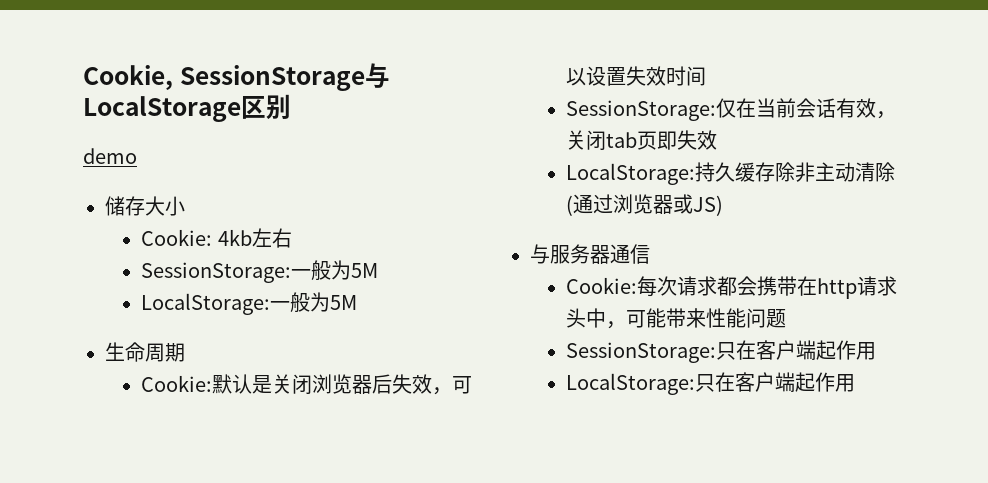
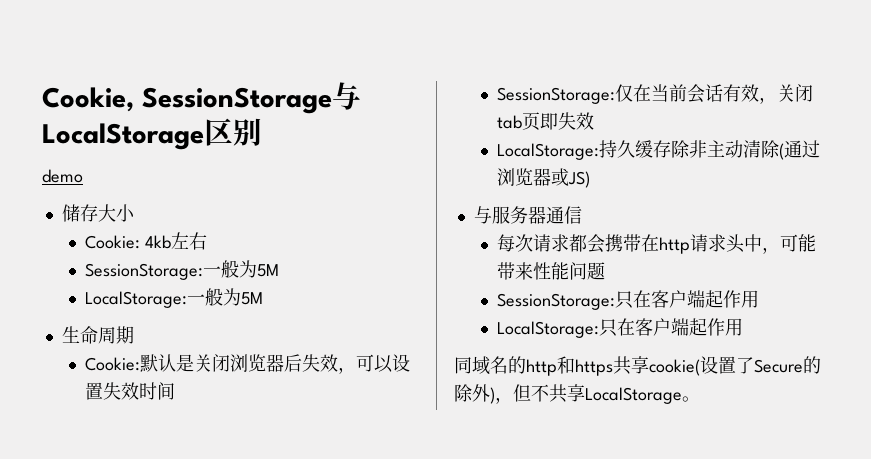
[566,277,638,294] Cookie: -> (582, 215) none
(856, 383) none -> [454,356,821,376] [454,384,700,404] // 同域名的http和https共享cookie(设置了Secure的除外)，但不共享LocalStorage。

